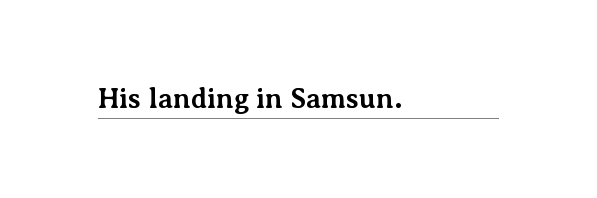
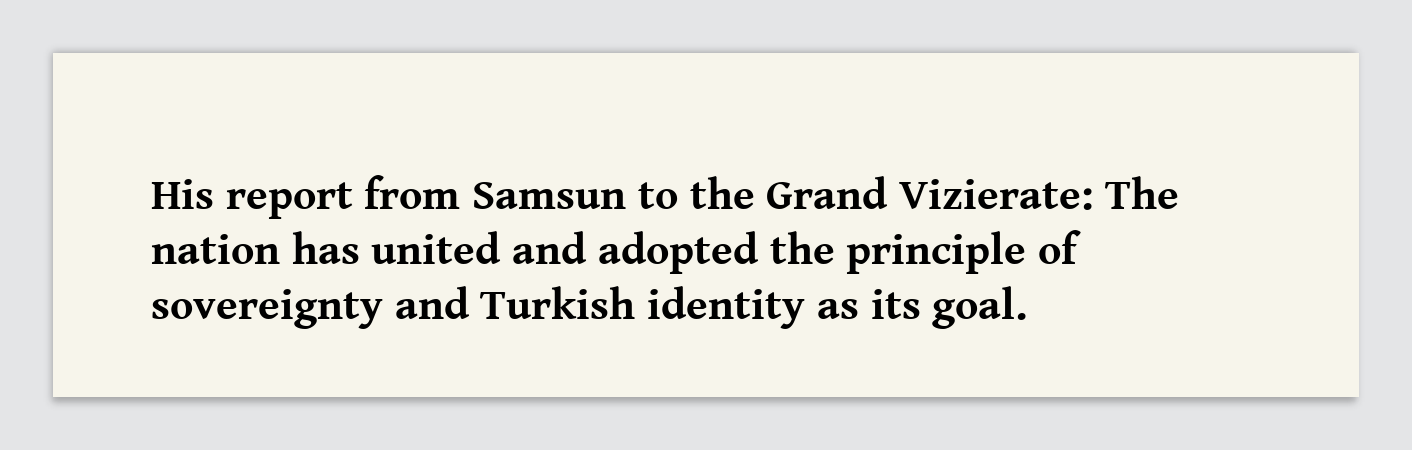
[148,87,403,114] landing in Samsun. -> [225,175,1179,219] [151,230,1082,274] [151,286,1028,329] report from Samsun to the Grand Vizierate: The nation has united and adopted the principle of sovereignty and Turkish identity as its goal.

